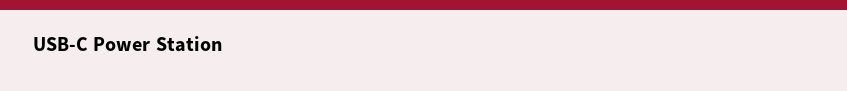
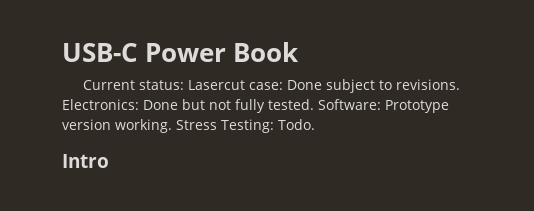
[155,36,222,52] Station -> [232,42,299,62] [82,79,460,93] [62,99,449,113] [62,119,315,133] [62,154,109,168] Book // Current status: Lasercut case: Done subject to revisions. Electronics: Done but not fully tested. Software: Prototype version working. Stress Testing: Todo. // Intro

